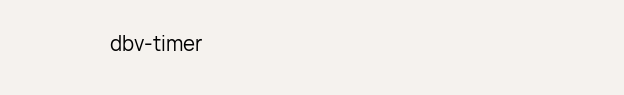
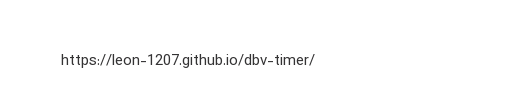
[110,35,202,51] dbv-timer -> [61,54,315,68] https://leon-1207.github.io/dbv-timer/

